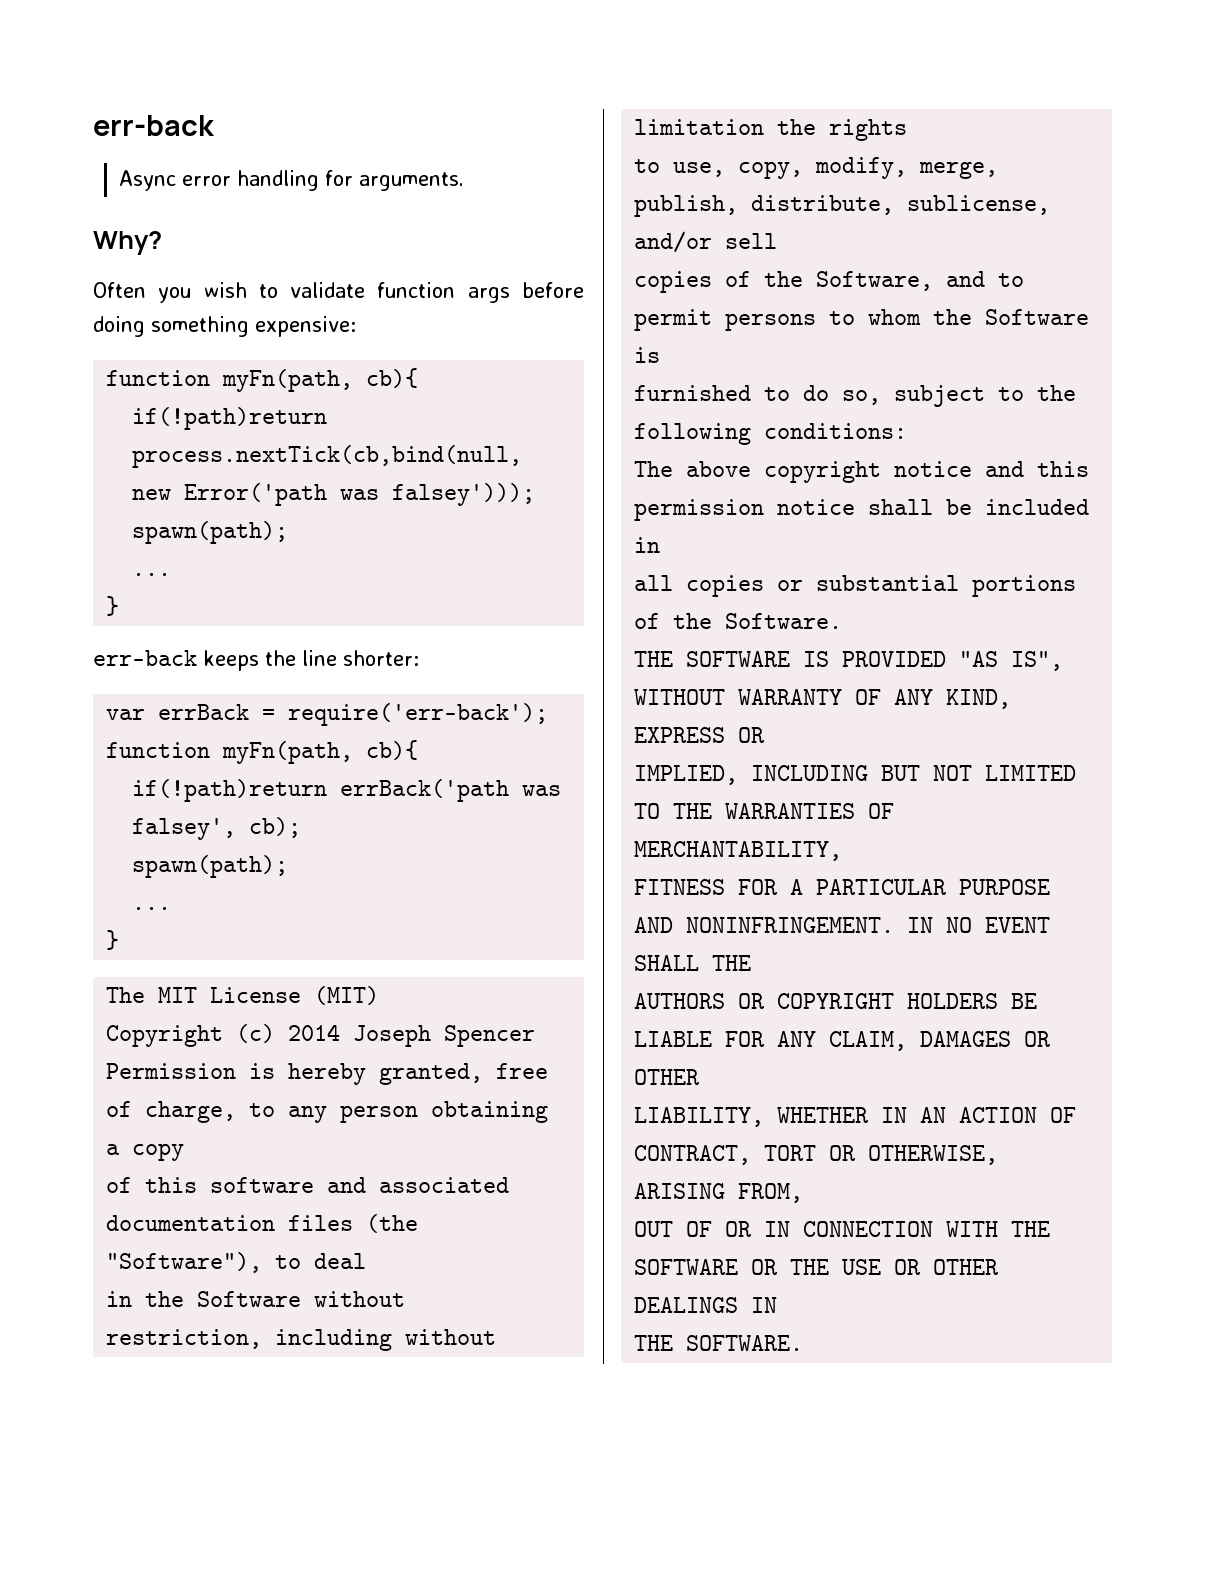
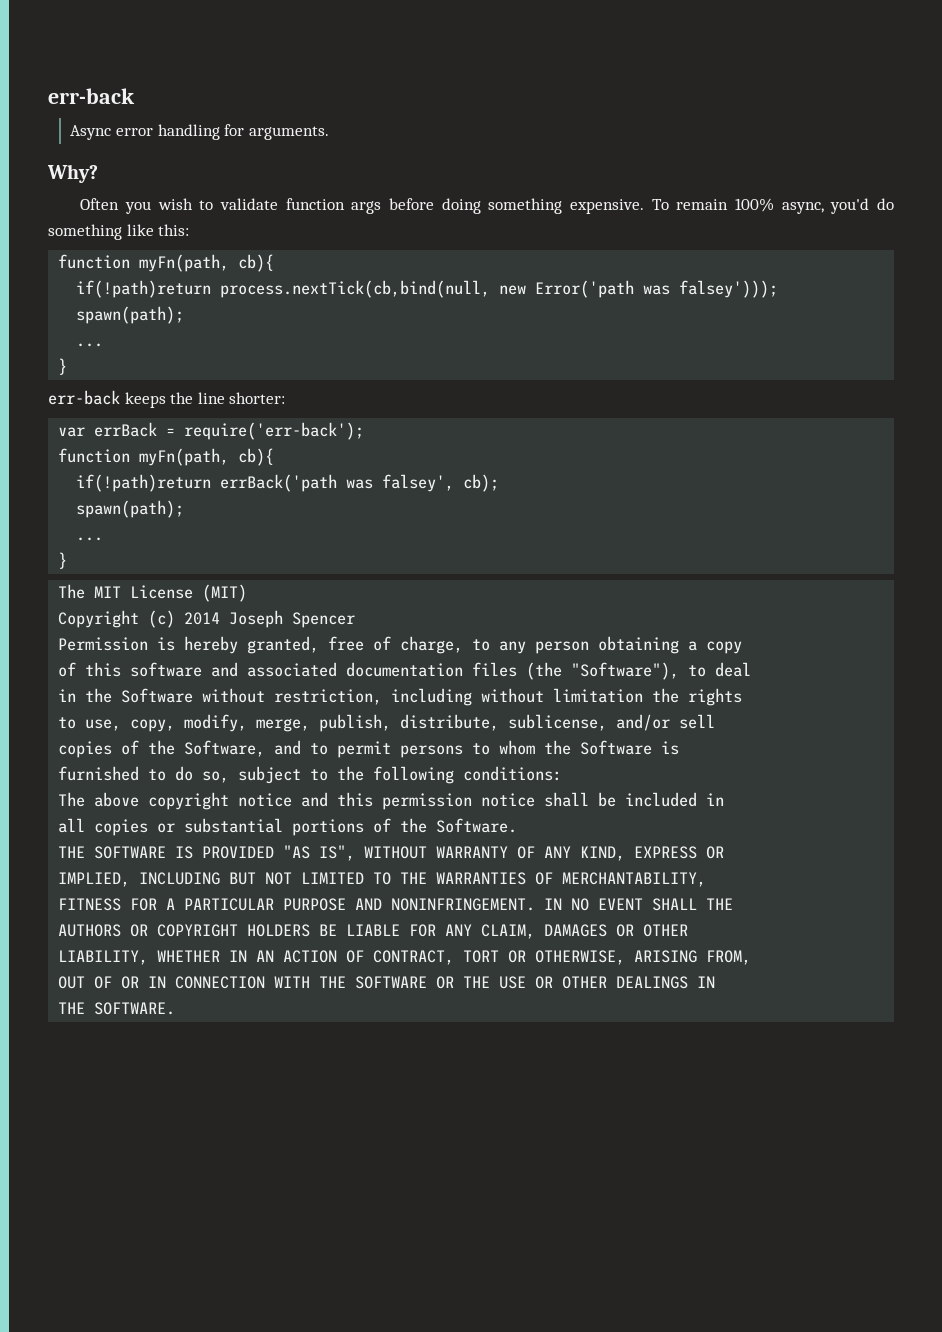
[255,316,356,337] expensive: -> [569,198,894,214] [48,224,190,240] expensive. To remain 100% async, you'd do something like this:

